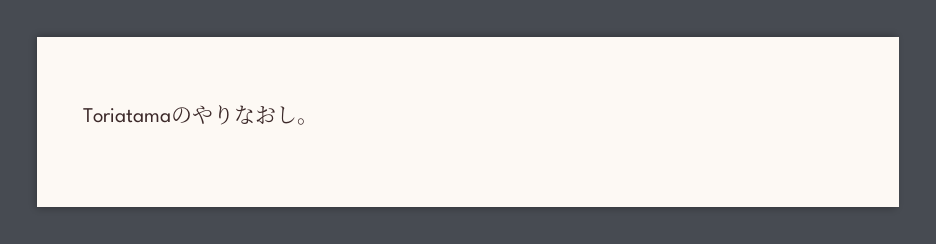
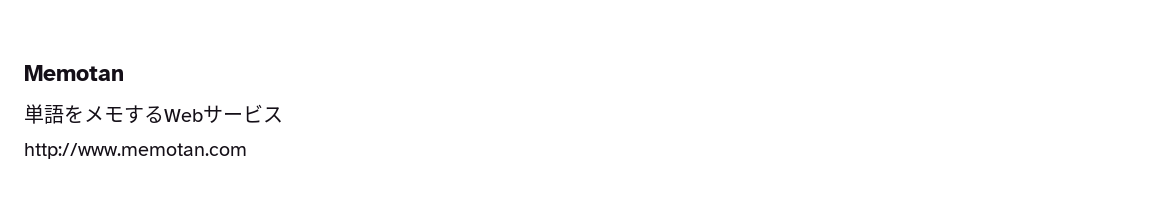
[83,105,318,125] Toriatamaのやりなおし。 -> [24,65,124,81] [24,104,283,124] [24,143,247,159] Memotan // 単語をメモするWebサービス // http://www.memotan.com

